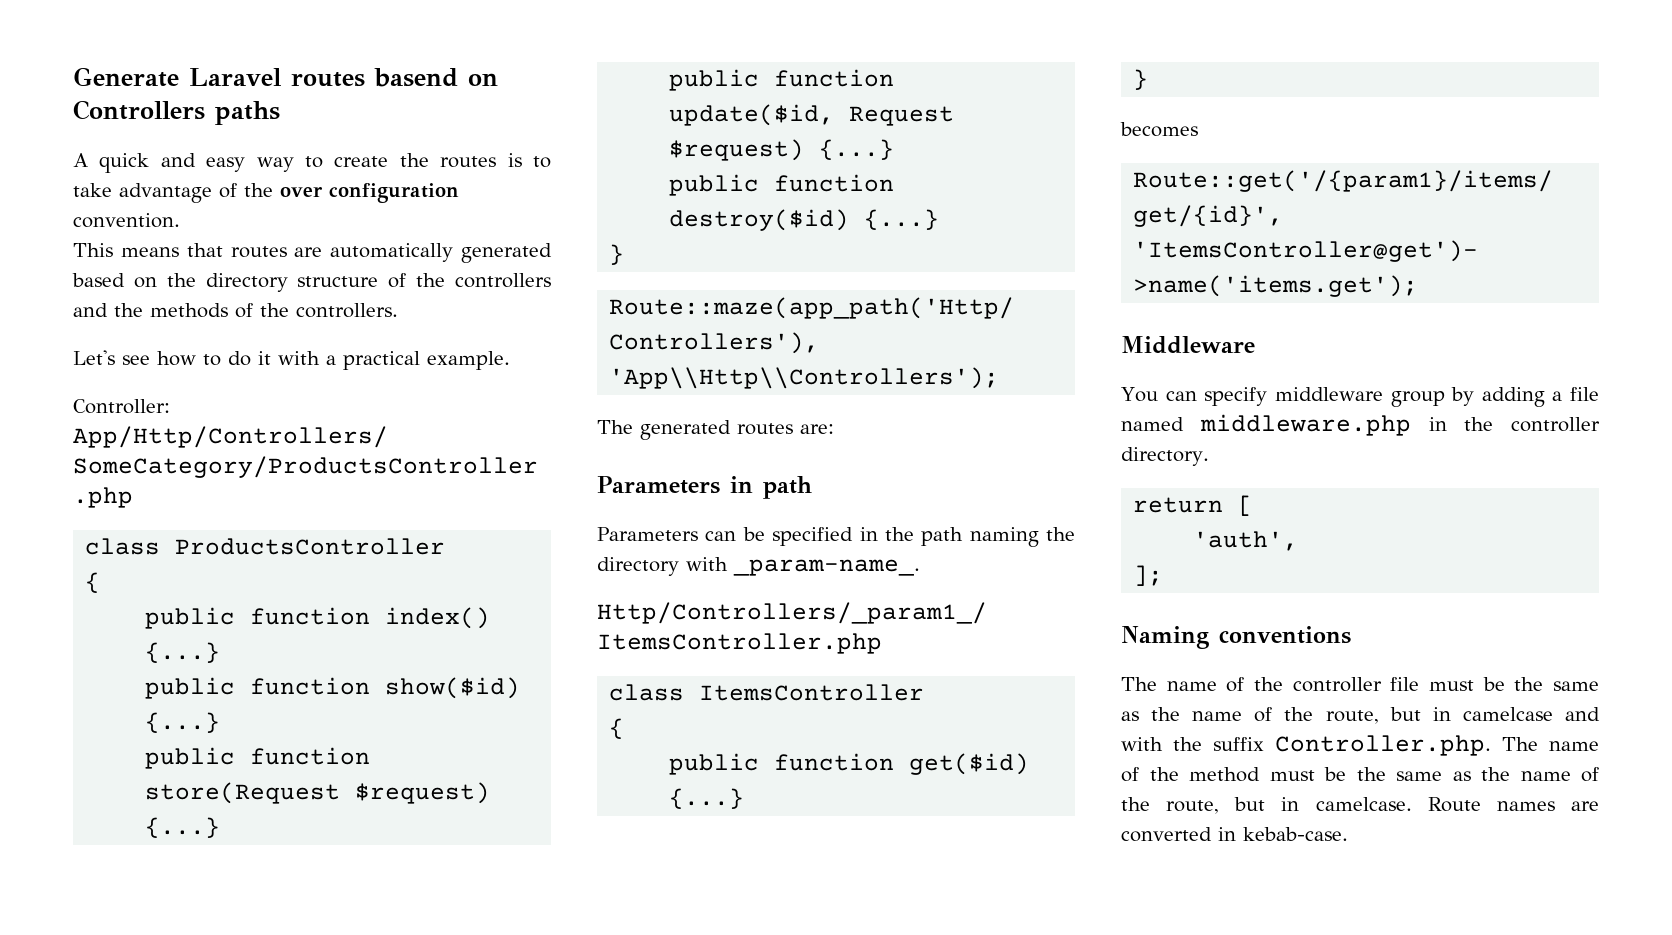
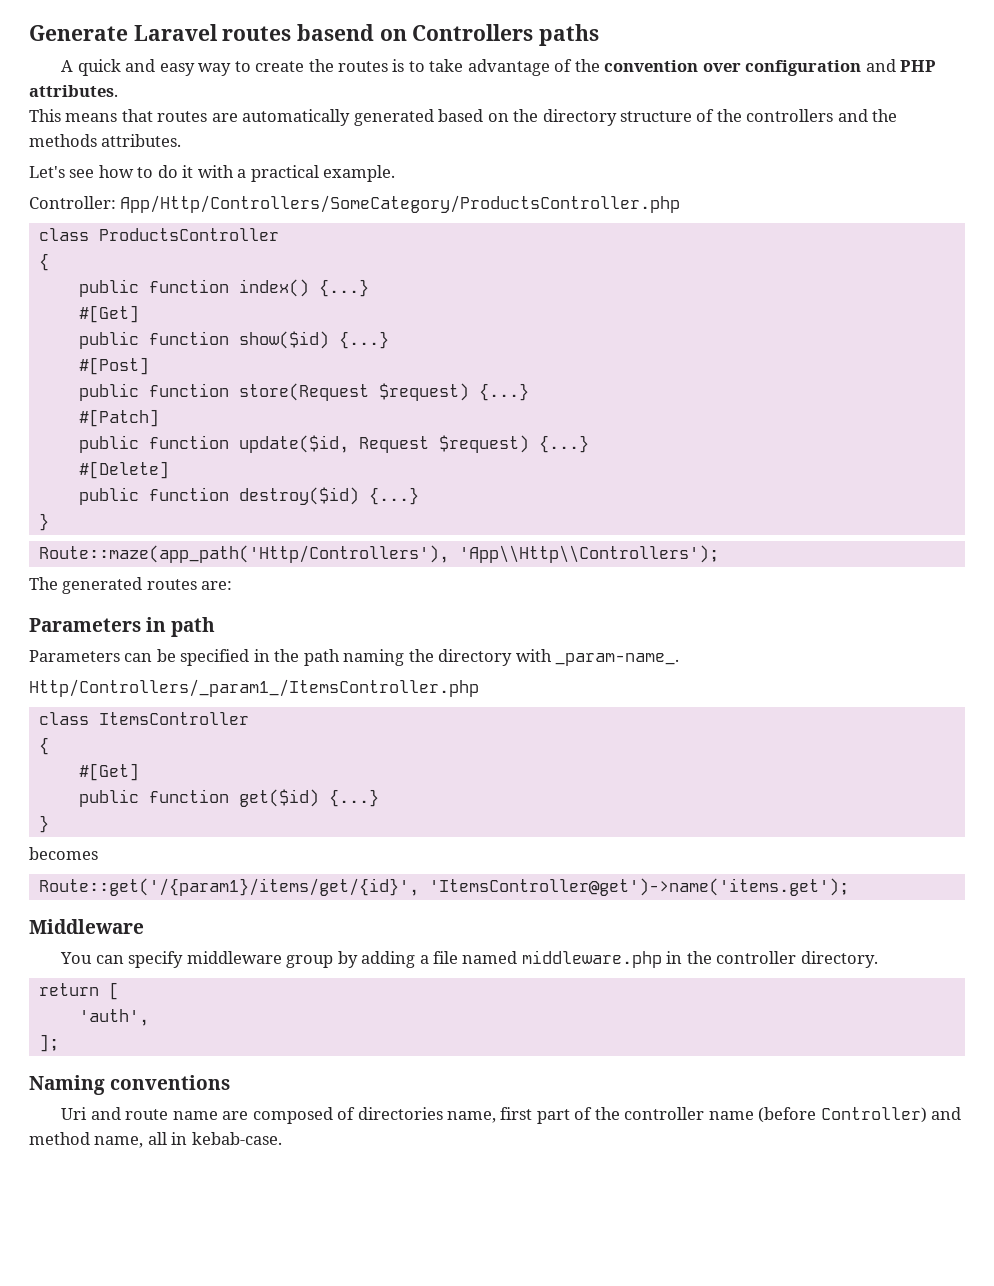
(273, 190) none -> [604,60,699,72] convention
[73,213,180,228] convention. -> [865,59,936,72] [29,85,118,97] and PHP attributes.
[235,303,398,318] of the controllers. -> [101,134,182,147] attributes.
(221, 652) none -> [78,305,139,323] // #[Get]
(221, 722) none -> [78,357,149,375] // #[Post]
(221, 827) none -> [78,409,159,427] // #[Patch]
(895, 149) none -> [78,461,169,479] // #[Delete]
(625, 728) none -> [78,763,139,781] // #[Get]
[1121,677,1599,692] [1121,707,1600,724] [1121,735,1599,756] [1121,767,1599,782] [1121,797,1599,814] [1121,827,1212,842] The name of the controller file must be the same as the name of the route, but in camelcase and with the suffix Controller.php. The name of the method must be the same as the name of the route, but in camelcase. Route names are converted -> [61,1107,962,1124] [29,1132,167,1148] Uri and route name are composed of directories name, first part of the controller name (before Controller) and method name, all

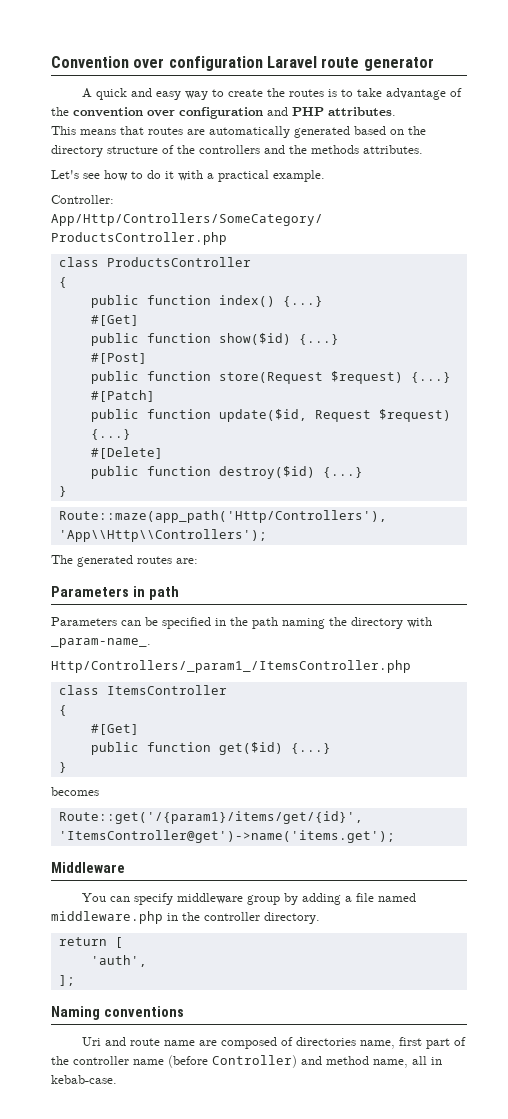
[29,24,600,46] Generate Laravel routes basend on Controllers paths -> [51,56,434,71] Convention over configuration Laravel route generator

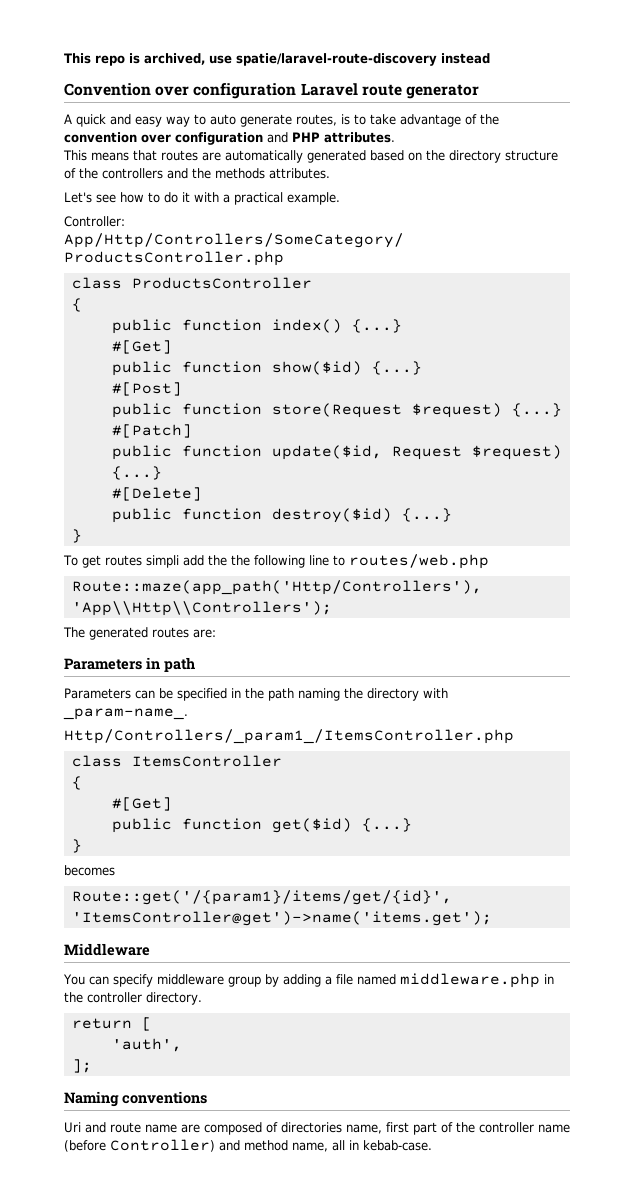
(51, 62) none -> [64,53,490,66] This repo is archived, use spatie/laravel-route-discovery instead //
[228,88,325,97] create the routes -> [210,114,337,127] auto generate routes,
(67, 491) none -> [63,554,489,569] // To get routes simpli add the the following line to routes/web.php

